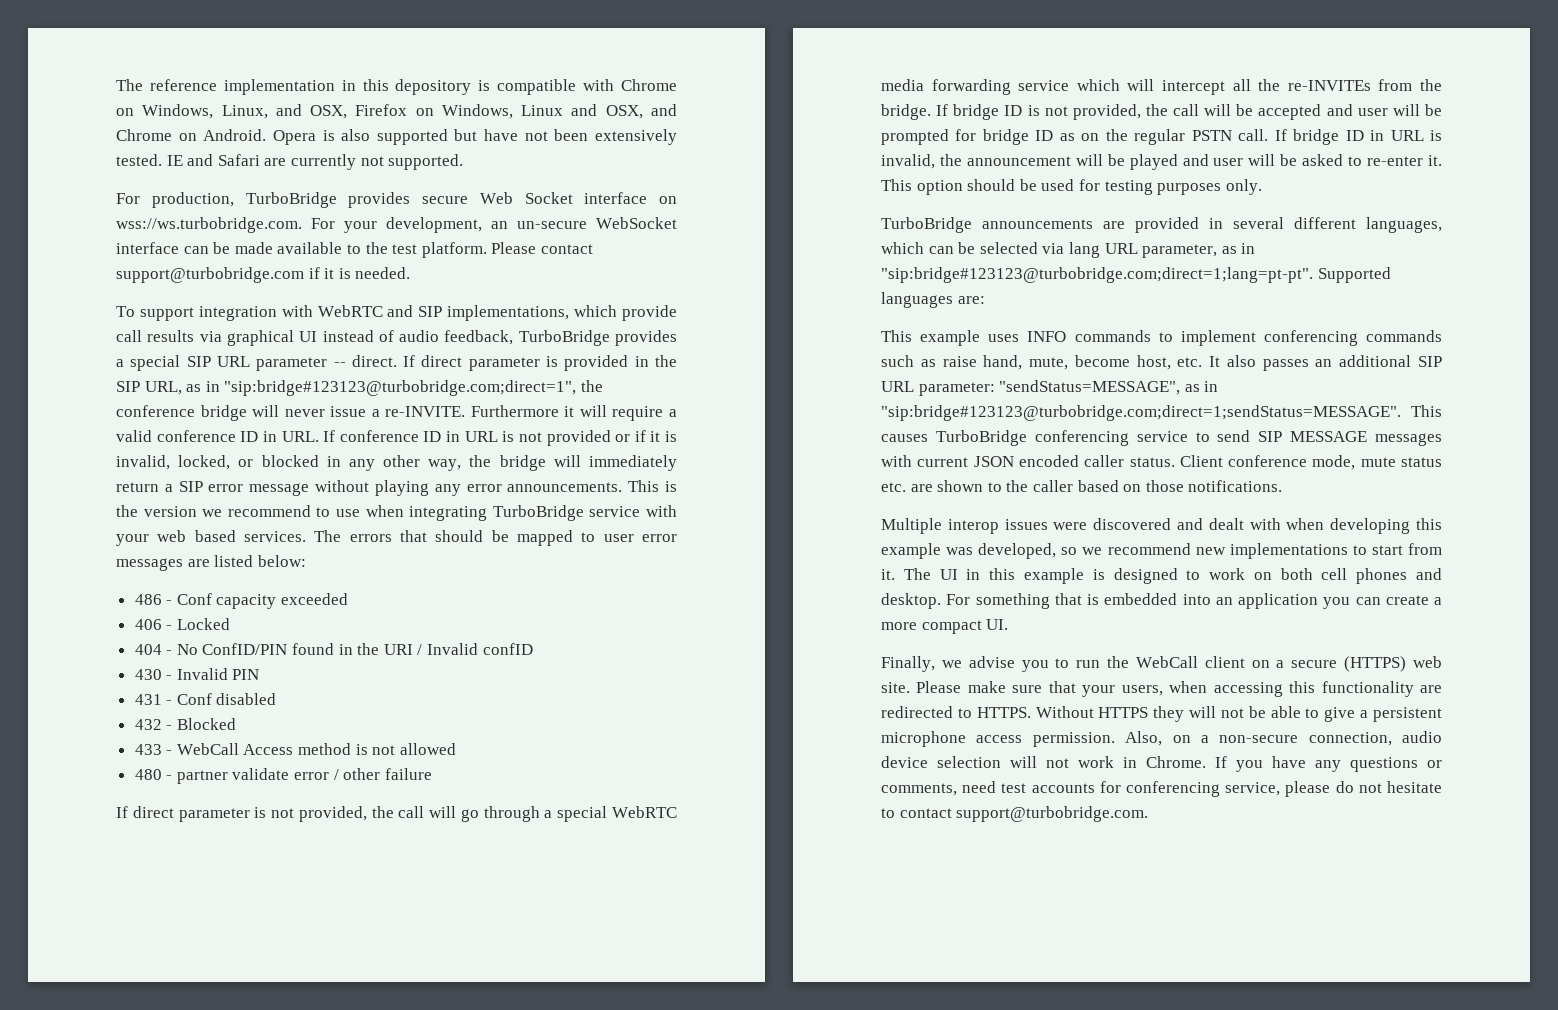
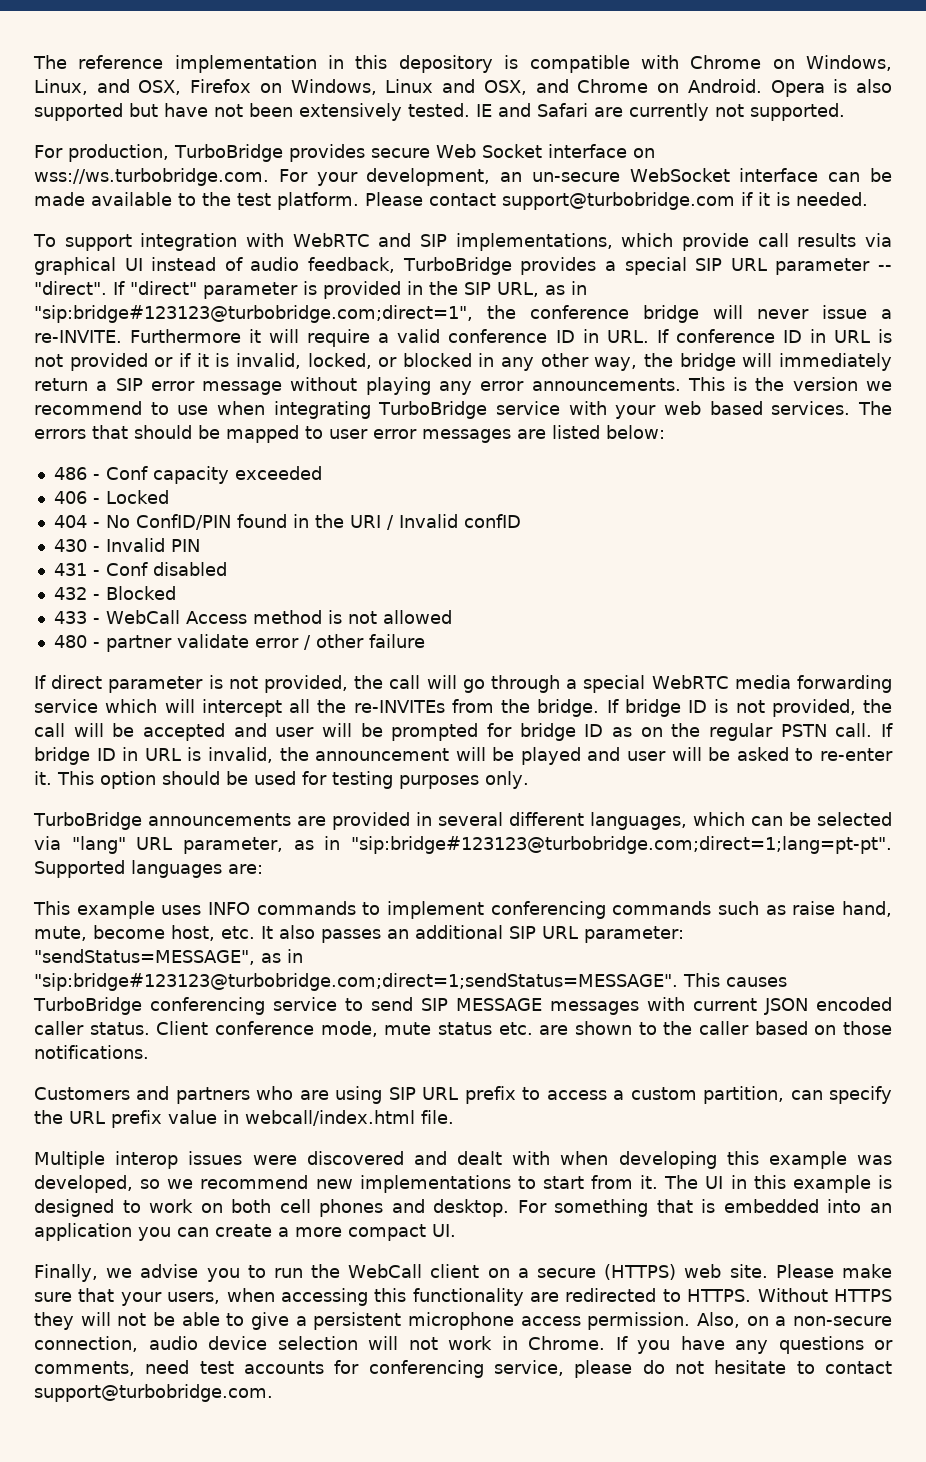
[351,355,463,367] direct. If direct -> [34,281,197,295] "direct". If "direct"
[1068,242,1100,258] lang -> [71,836,126,854] "lang"
(1283, 486) none -> [34,1086,892,1104] [34,1110,454,1128] // Customers and partners who are using SIP URL prefix to access a custom partition, can specify the URL prefix value in webcall/index.html file.

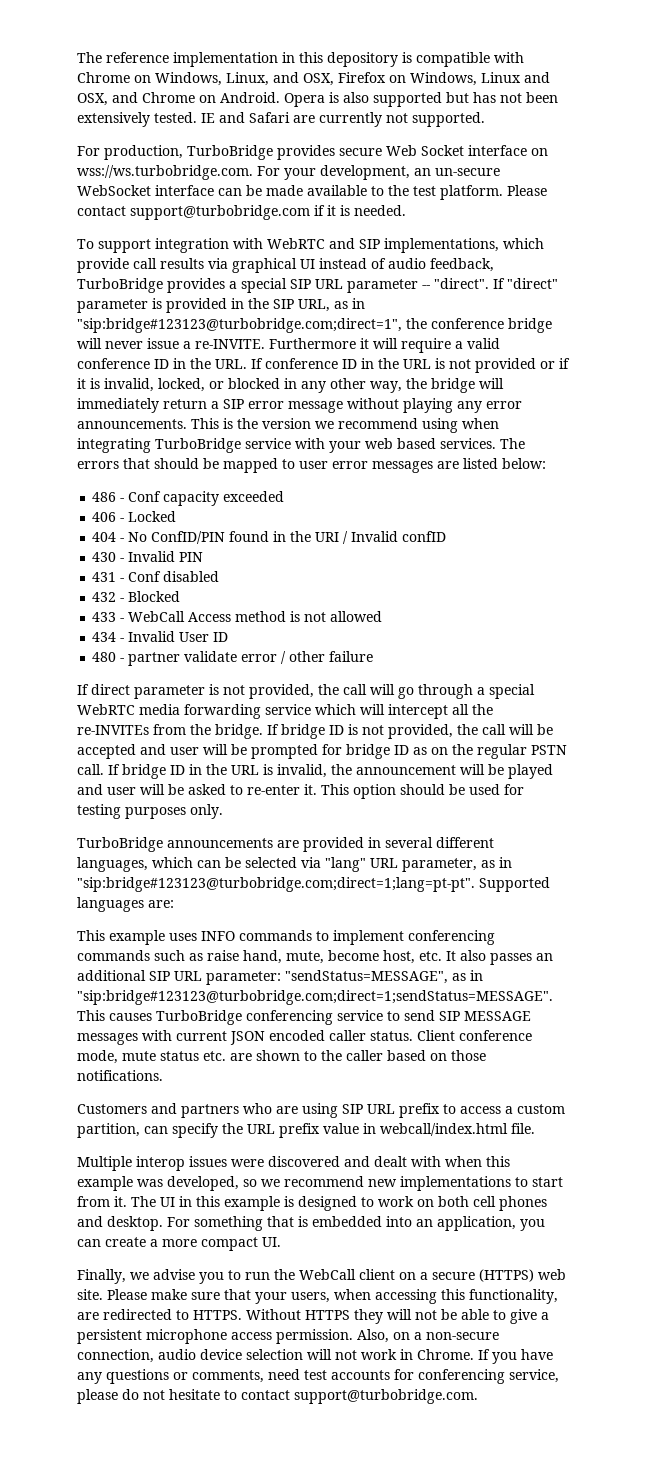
[164,103,208,117] have -> [473,92,496,103] has
(599, 336) none -> [190,358,211,369] the
(826, 336) none -> [378,358,399,369] the
[150,402,209,415] to use -> [422,418,458,433] using
(452, 617) none -> [92,631,229,642] // 434 - Invalid User ID
(139, 754) none -> [206,764,227,775] the
[618,1151,717,1169] developing -> (482, 1161) none
[34,1223,132,1241] application -> [437,1216,516,1231] application,
[412,1288,524,1306] functionality -> [469,1289,558,1304] functionality,

